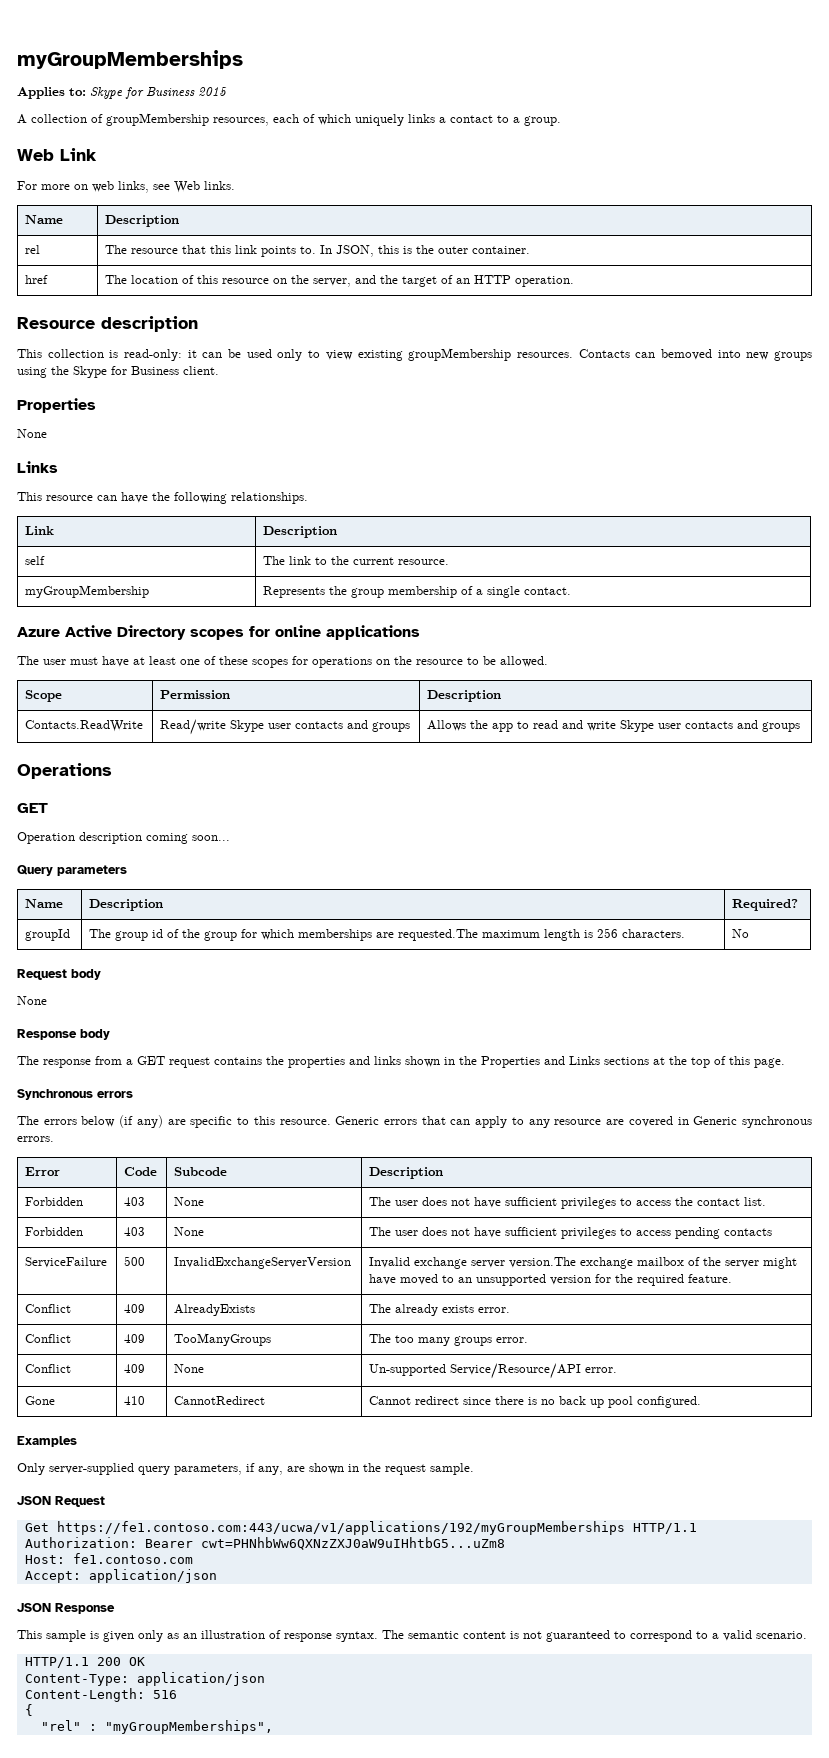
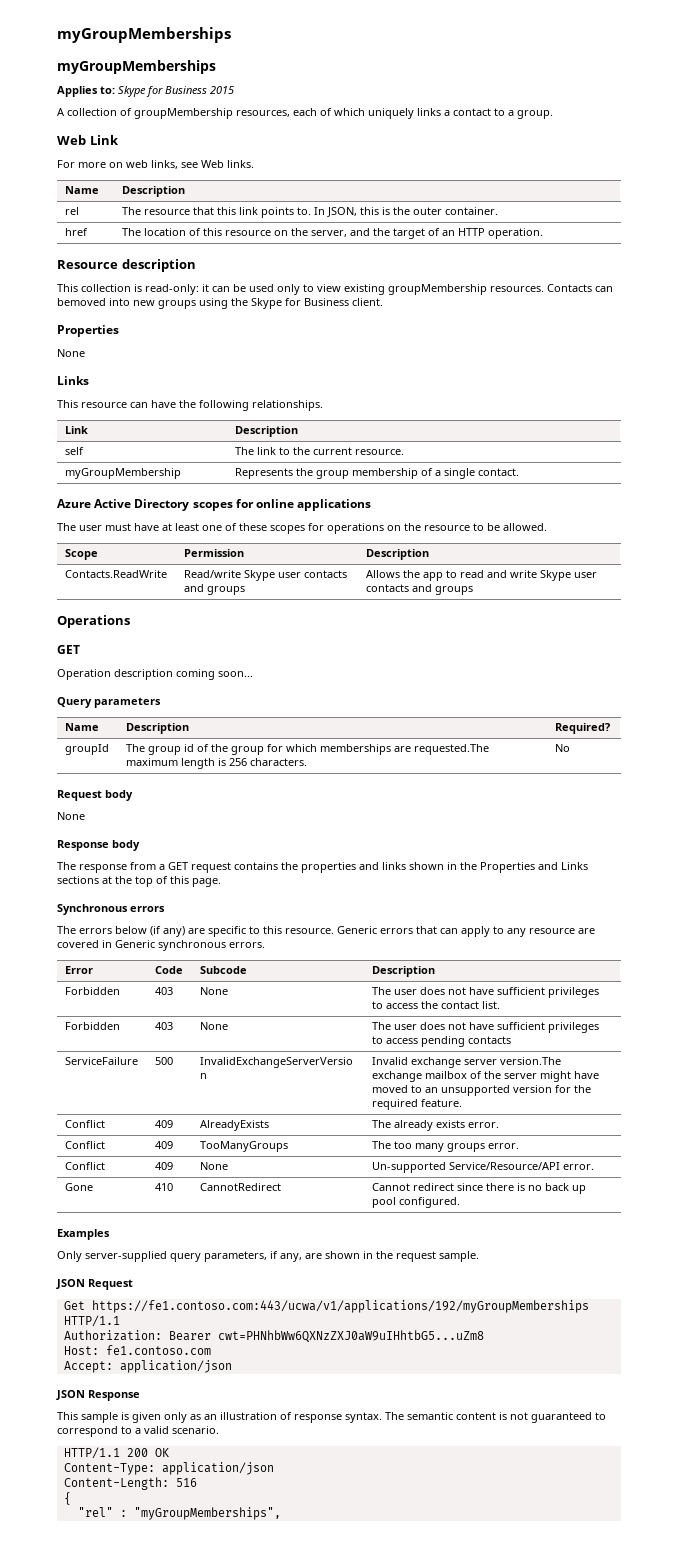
[17,50,243,69] myGroupMemberships -> [57,27,231,43] [57,60,216,74] myGroupMemberships // myGroupMemberships

